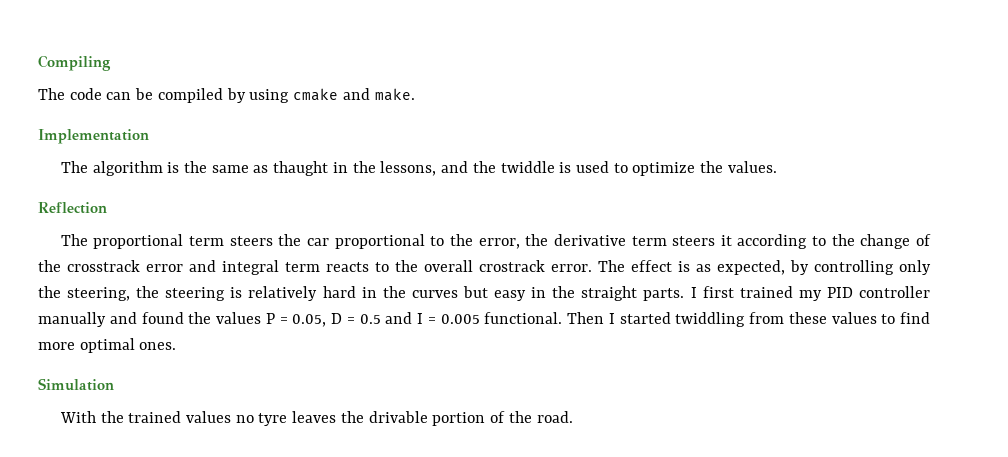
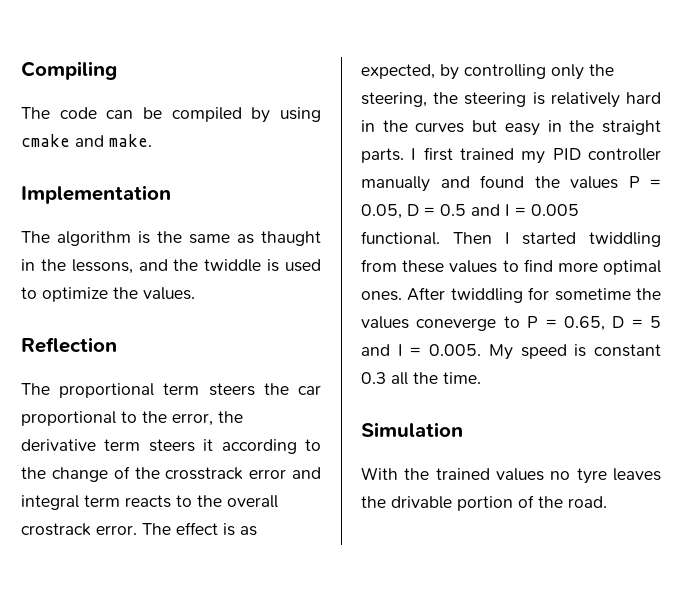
(177, 346) none -> [407,287,661,303] [361,316,661,331] [361,344,661,360] [361,372,481,385] After twiddling for sometime the values coneverge to P = 0.65, D = 5 and I = 0.005. My speed is constant 0.3 all the time.

